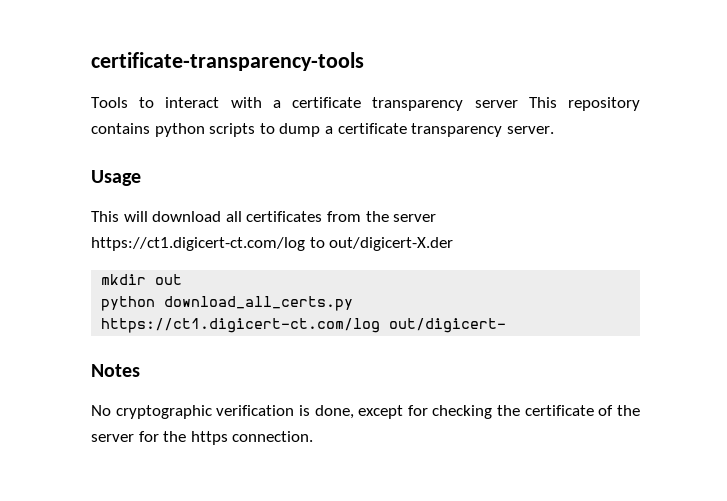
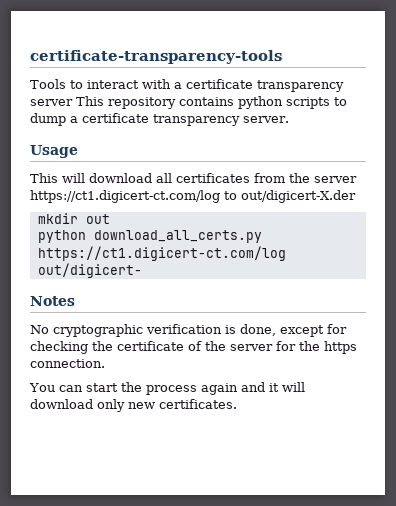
(314, 436) none -> [29,382,305,395] [30,399,237,412] // You can start the process again and it will download only new certificates.

